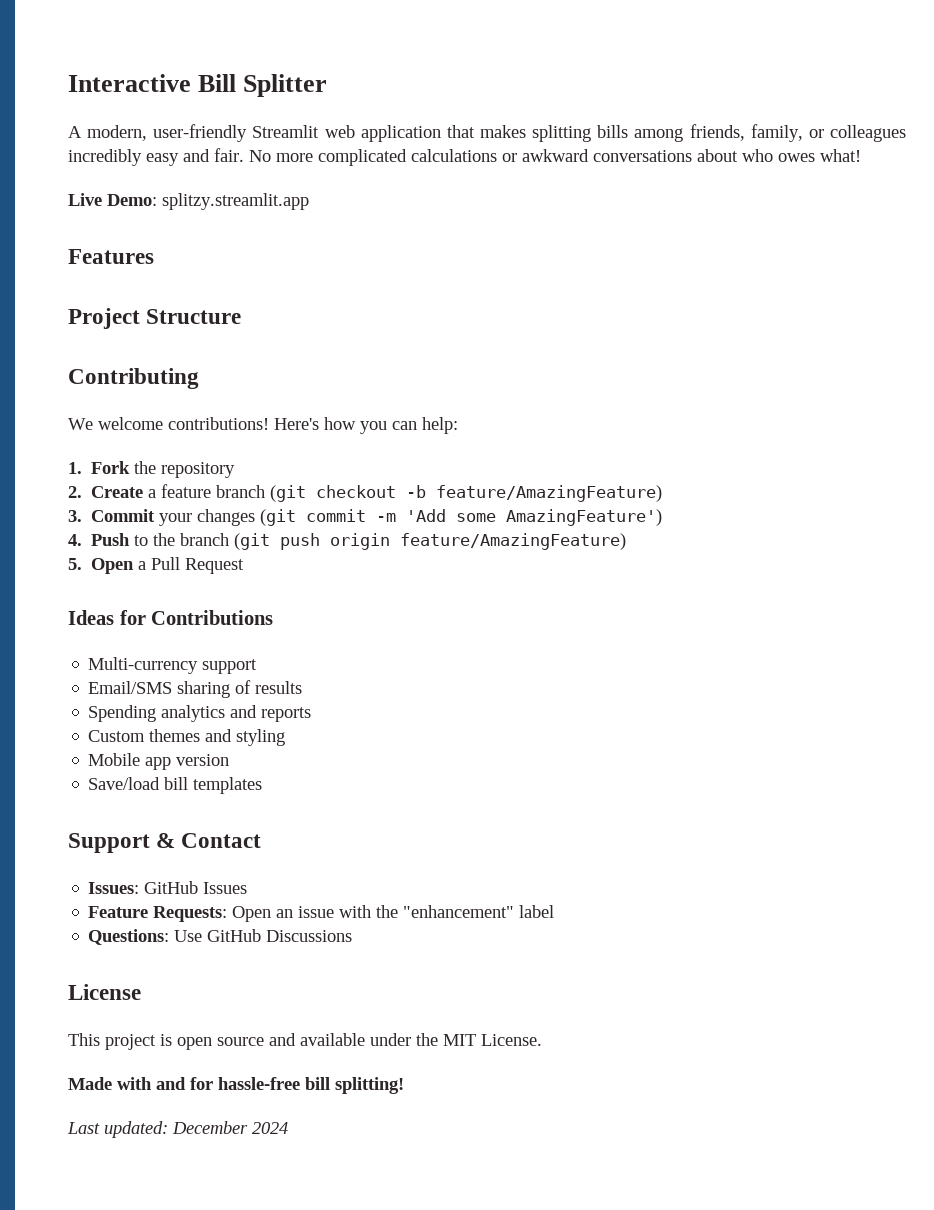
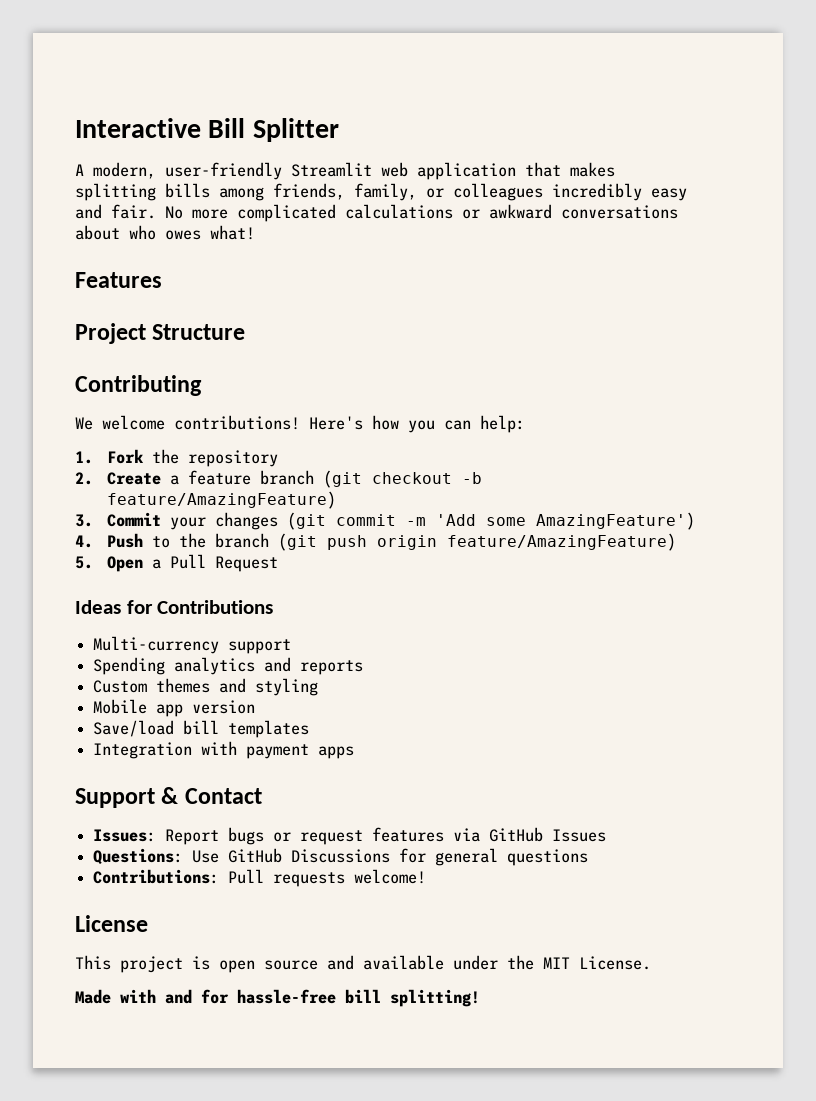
[68,193,309,210] // Live Demo: splitzy.streamlit.app -> (255, 232) none
[88,680,303,698] // Email/SMS sharing of results -> (292, 646) none
(263, 785) none -> [93,741,355,759] // Integration with payment apps
[144,881,248,894] [88,905,555,922] [88,929,353,945] GitHub Issues // Feature Requests: Open an issue with the "enhancement" label // Questions: Use GitHub Discussions -> [165,827,607,845] [93,848,589,866] [93,869,427,887] Report bugs or request features via GitHub Issues // Questions: Use GitHub Discussions for general questions // Contributions: Pull requests welcome!
[67,1121,288,1138] // Last updated: December 2024 -> (480, 998) none

